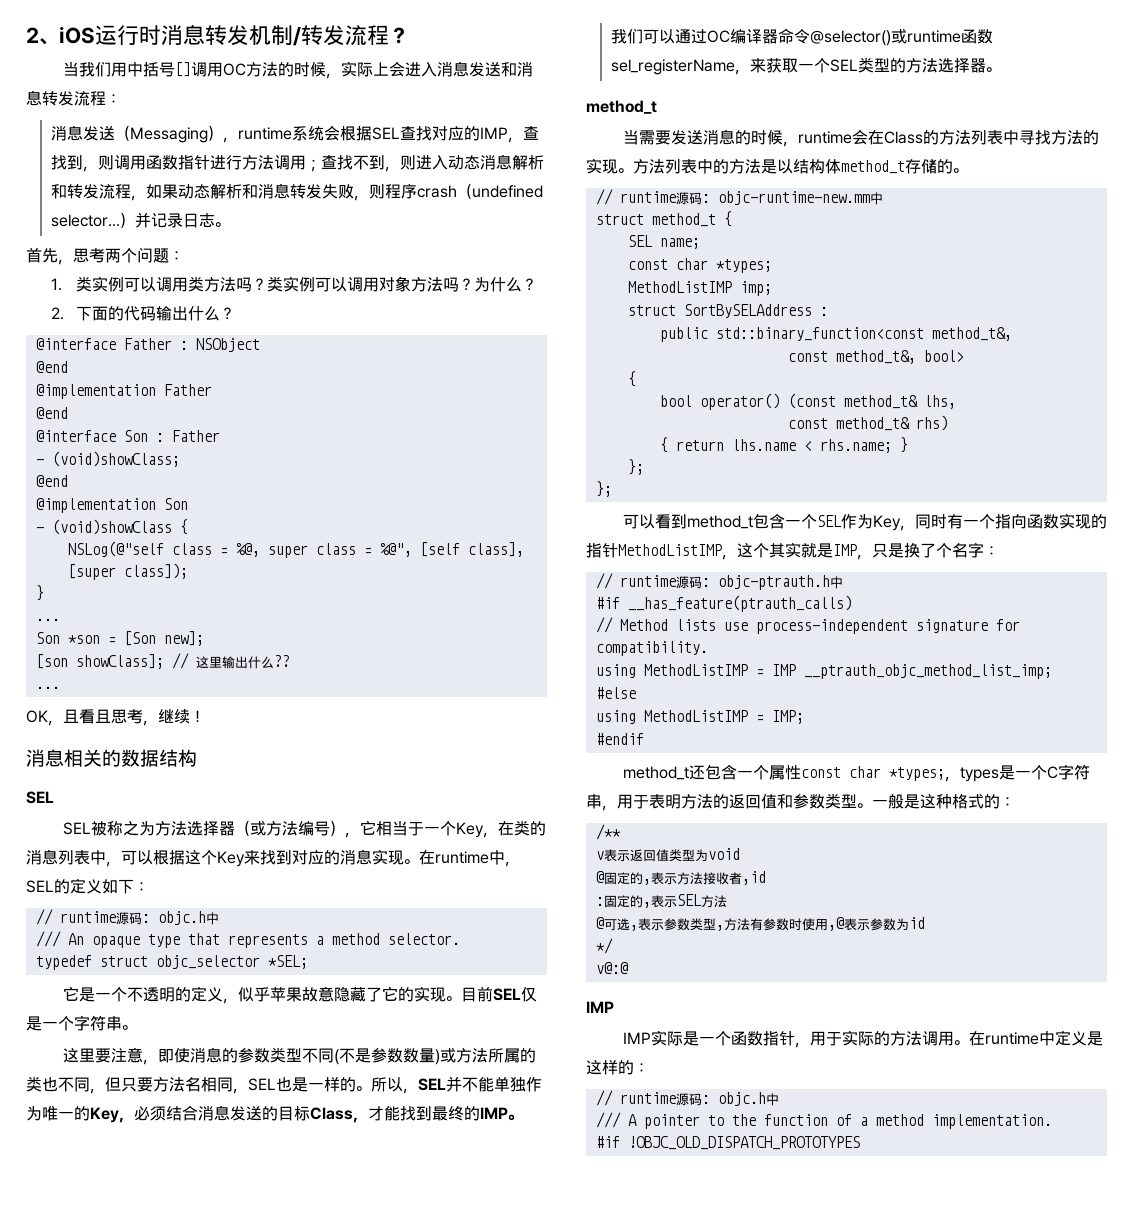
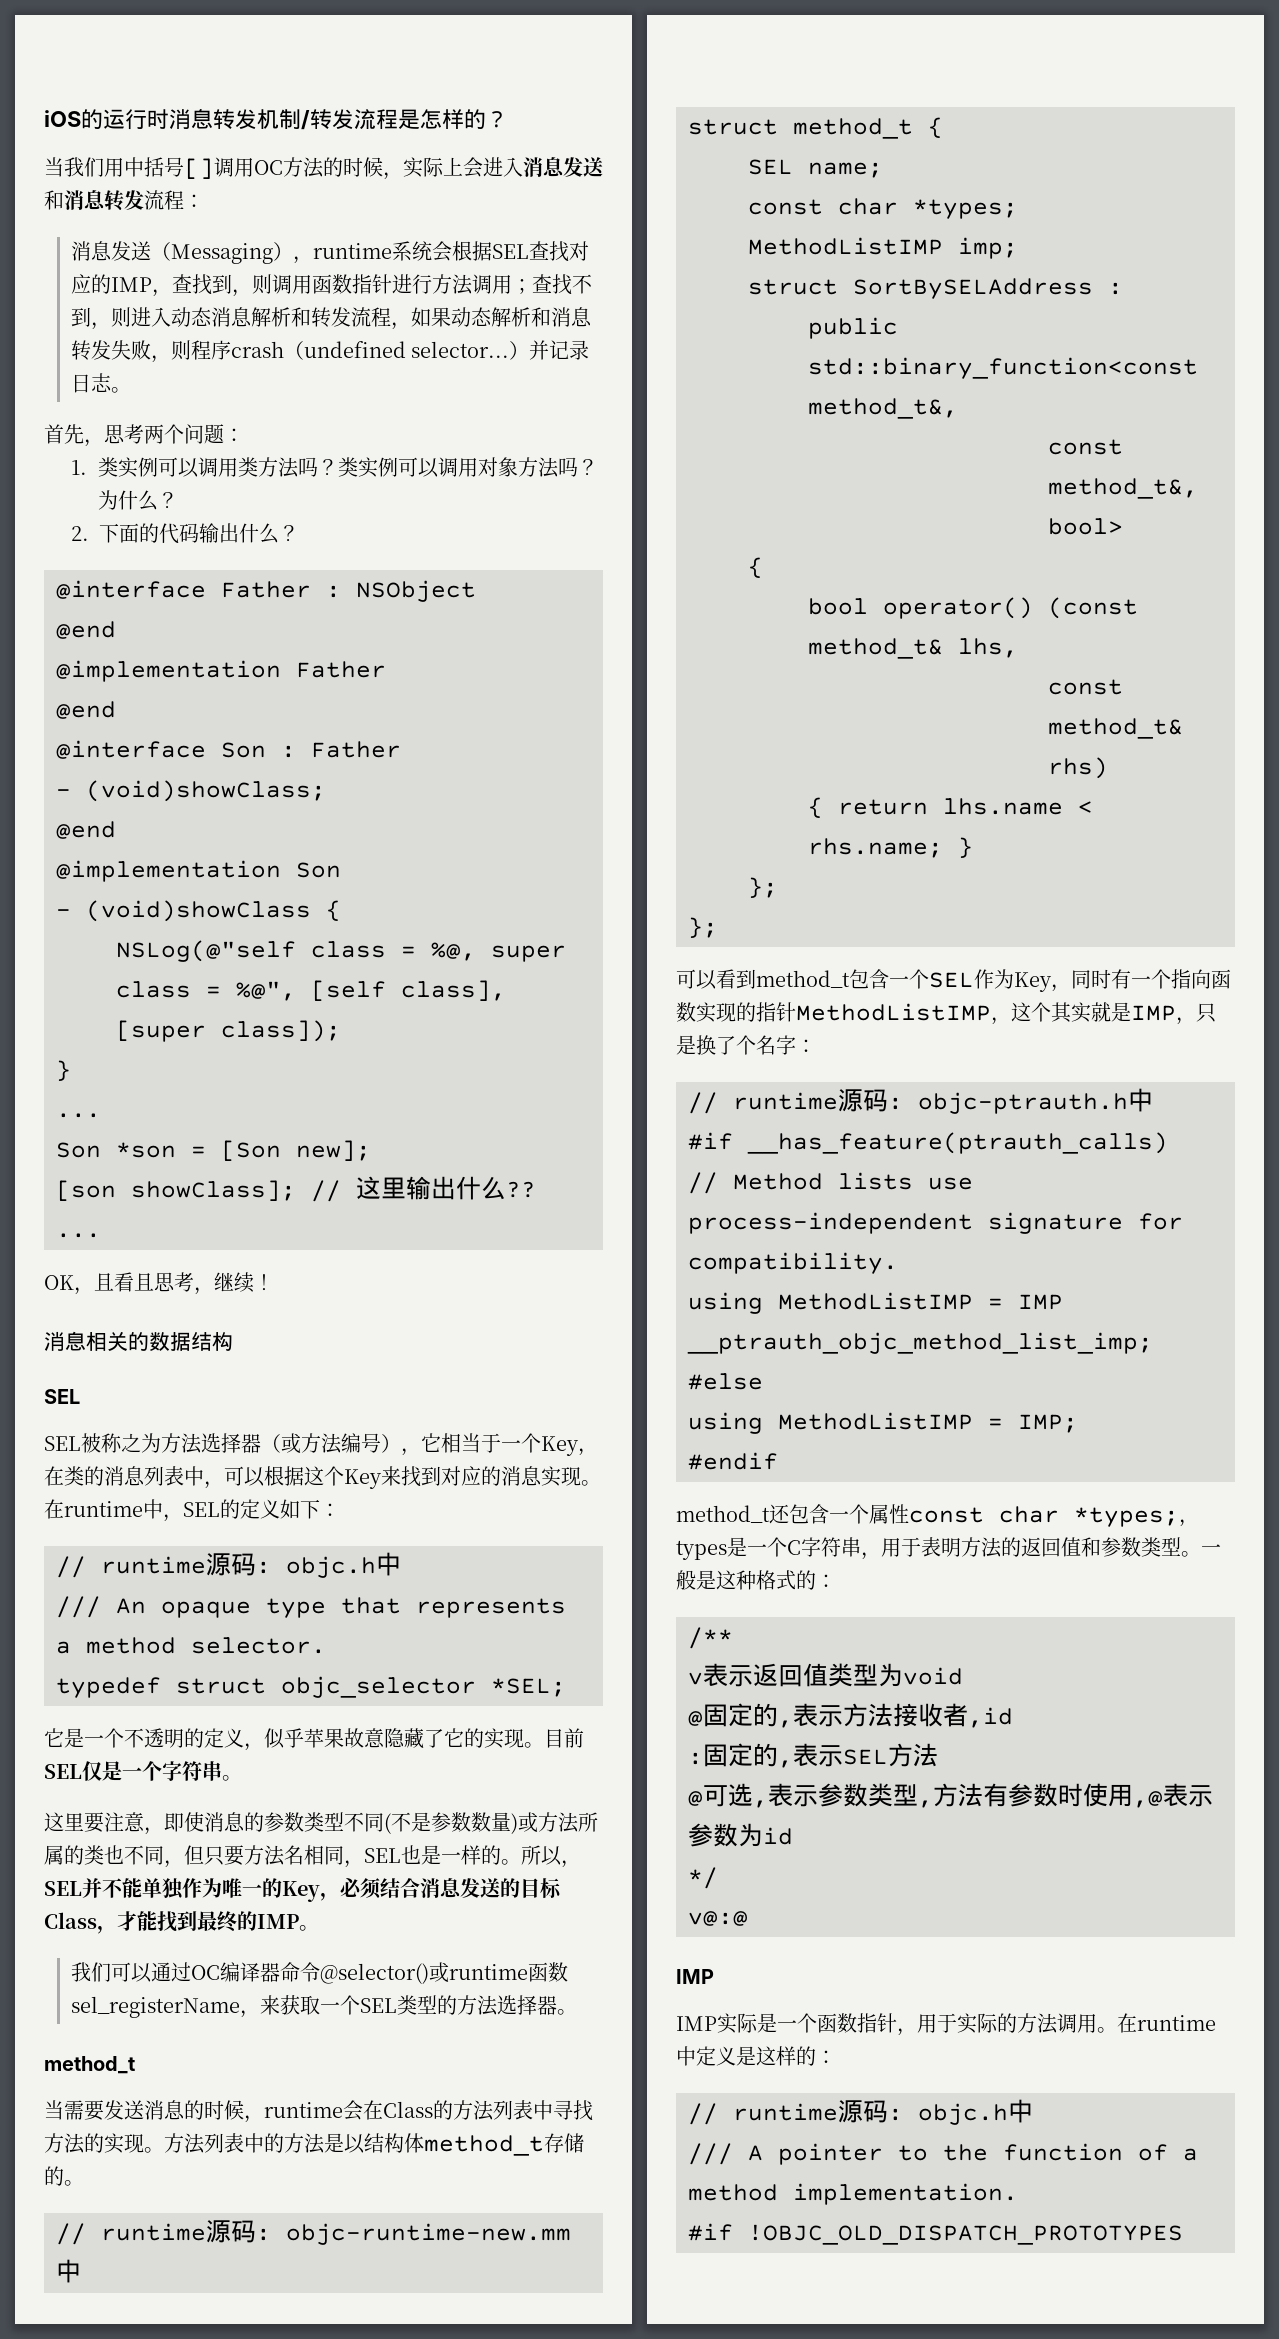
[26,26,95,45] 2、iOS -> [44,109,103,129] iOS的
(389, 35) none -> [398,109,486,129] 是怎样的

